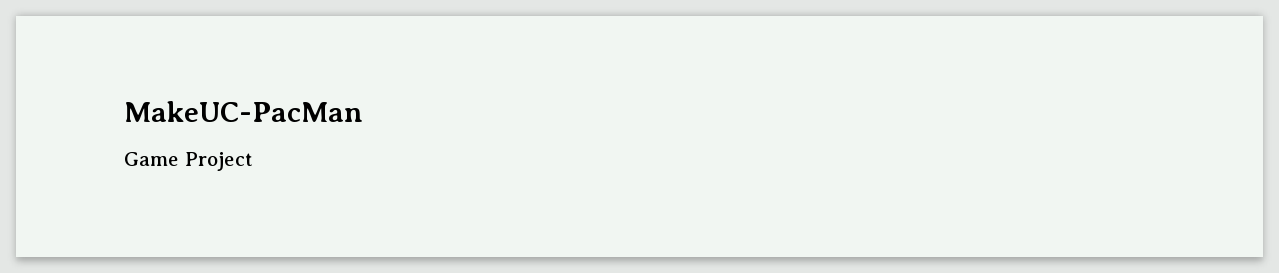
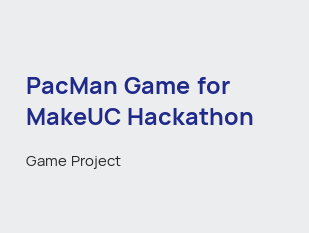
[124,101,363,122] MakeUC-PacMan -> [26,77,230,94] [26,108,255,125] PacMan Game for MakeUC Hackathon

